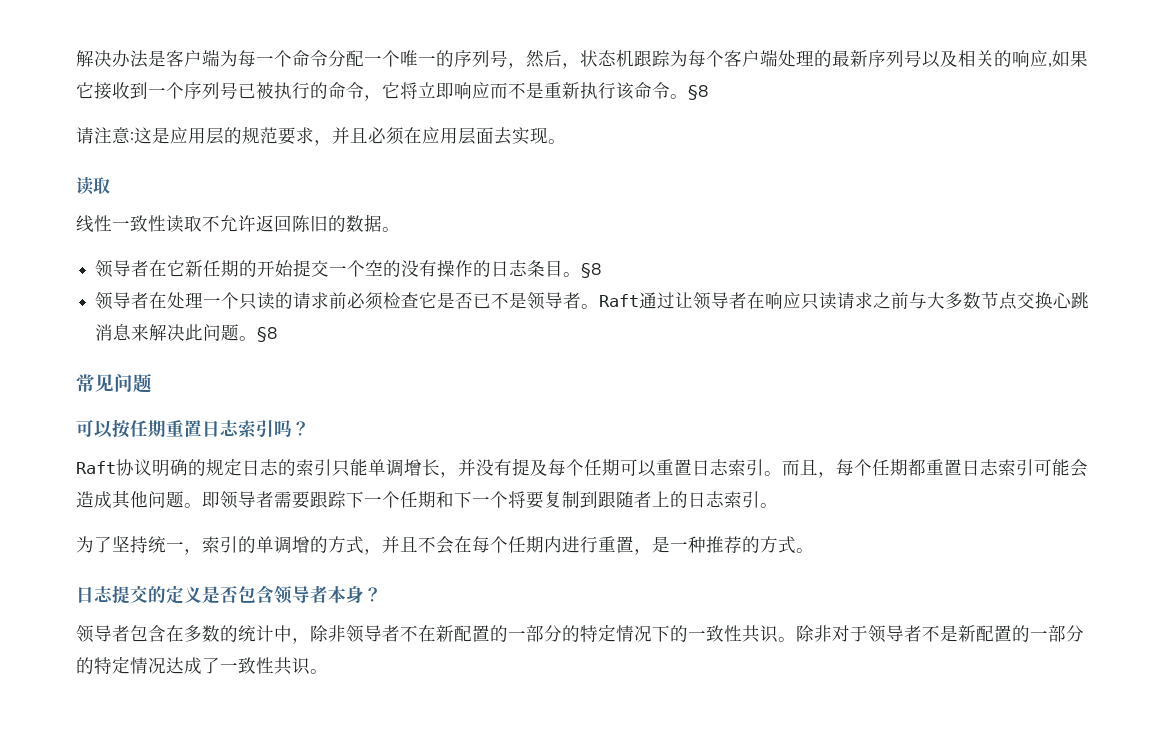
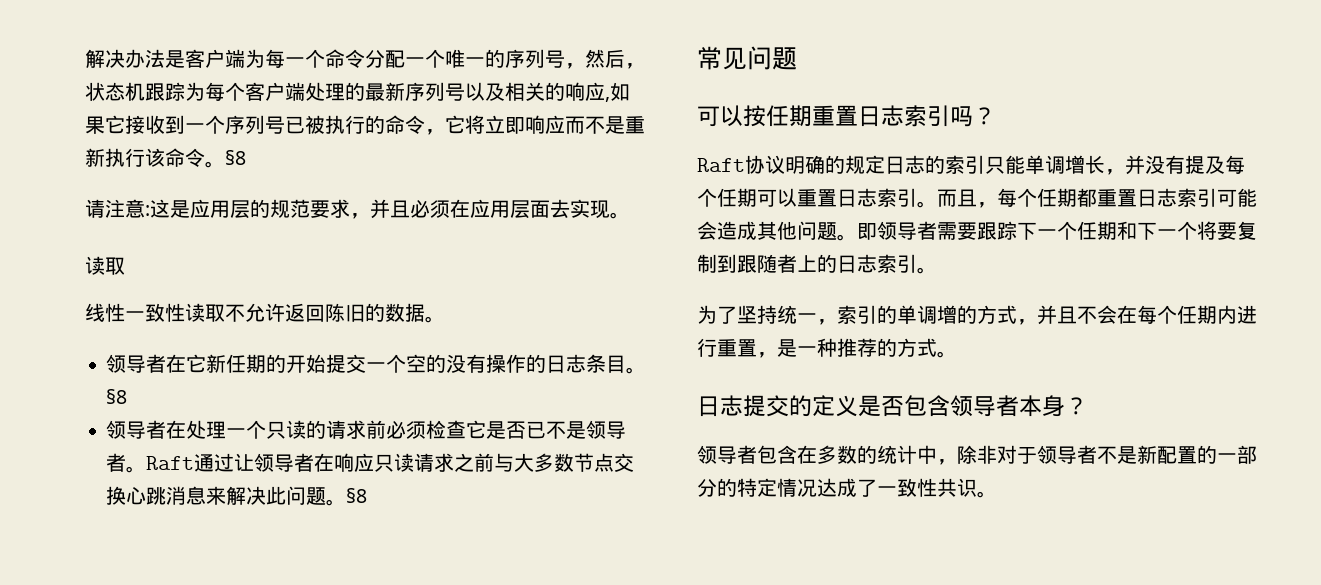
[346,624,832,643] 领导者不在新配置的一部分的特定情况下的一致性共识。除非 -> (997, 454) none

